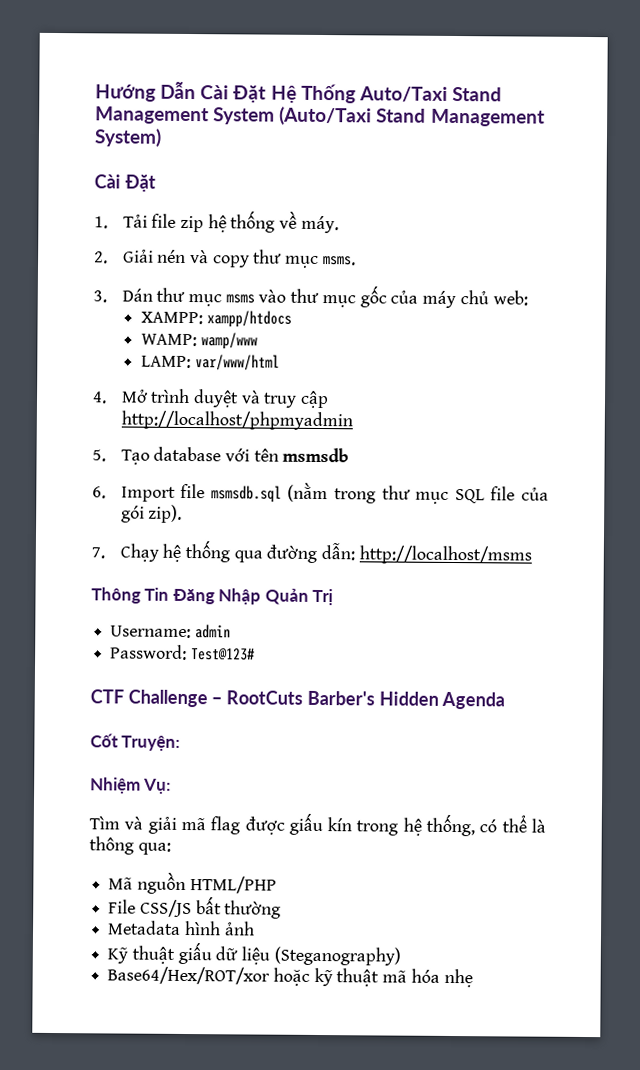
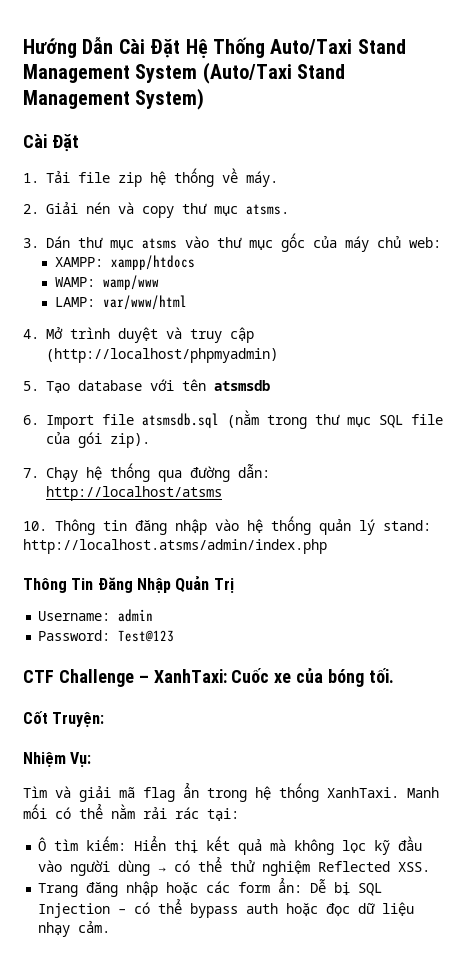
[322,256,356,266] msms. -> [246,204,289,215] atsms.
[225,294,255,304] msms -> [142,238,177,249] atsms
[120,410,353,431] http://localhost/phpmyadmin -> [46,348,278,363] (http://localhost/phpmyadmin)
[282,447,350,463] msmsdb -> [214,380,270,391] atsmsdb
[210,485,282,503] msmsdb.sql -> [142,413,219,428] atsmsdb.sql
[358,545,532,565] http://localhost/msms -> [46,486,222,501] [23,516,431,535] [23,539,327,554] http://localhost/atsms // 10. Thông tin đăng nhập vào hệ thống quản lý stand: http://localhost.atsms/admin/index.php
[190,648,255,661] Test@123# -> [118,630,175,642] Test@123
[226,690,506,710] RootCuts Barber's Hidden Agenda -> [153,668,394,687] XanhTaxi: Cuốc xe của bóng tối.
[244,812,547,837] [89,836,171,855] [108,871,277,894] [108,896,282,919] [107,920,255,936] [107,941,401,966] [107,966,473,988] được giấu kín trong hệ thống, có thể là thông qua: // Mã nguồn HTML/PHP // File CSS/JS bất thường // Metadata hình ảnh // Kỹ thuật giấu dữ liệu (Steganography) // Base64/Hex/ROT/xor hoặc kỹ thuật mã hóa nhẹ -> [183,783,439,802] [23,804,239,821] [38,836,423,855] [38,857,431,876] [38,878,383,897] [38,899,415,918] [38,921,111,937] ẩn trong hệ thống XanhTaxi. Manh mối có thể nằm rải rác tại: // Ô tìm kiếm: Hiển thị kết quả mà không lọc kỹ đầu vào người dùng → có thể thử nghiệm Reflected XSS. // Trang đăng nhập hoặc các form ẩn: Dễ bị SQL Injection – có thể bypass auth hoặc đọc dữ liệu nhạy cảm.

